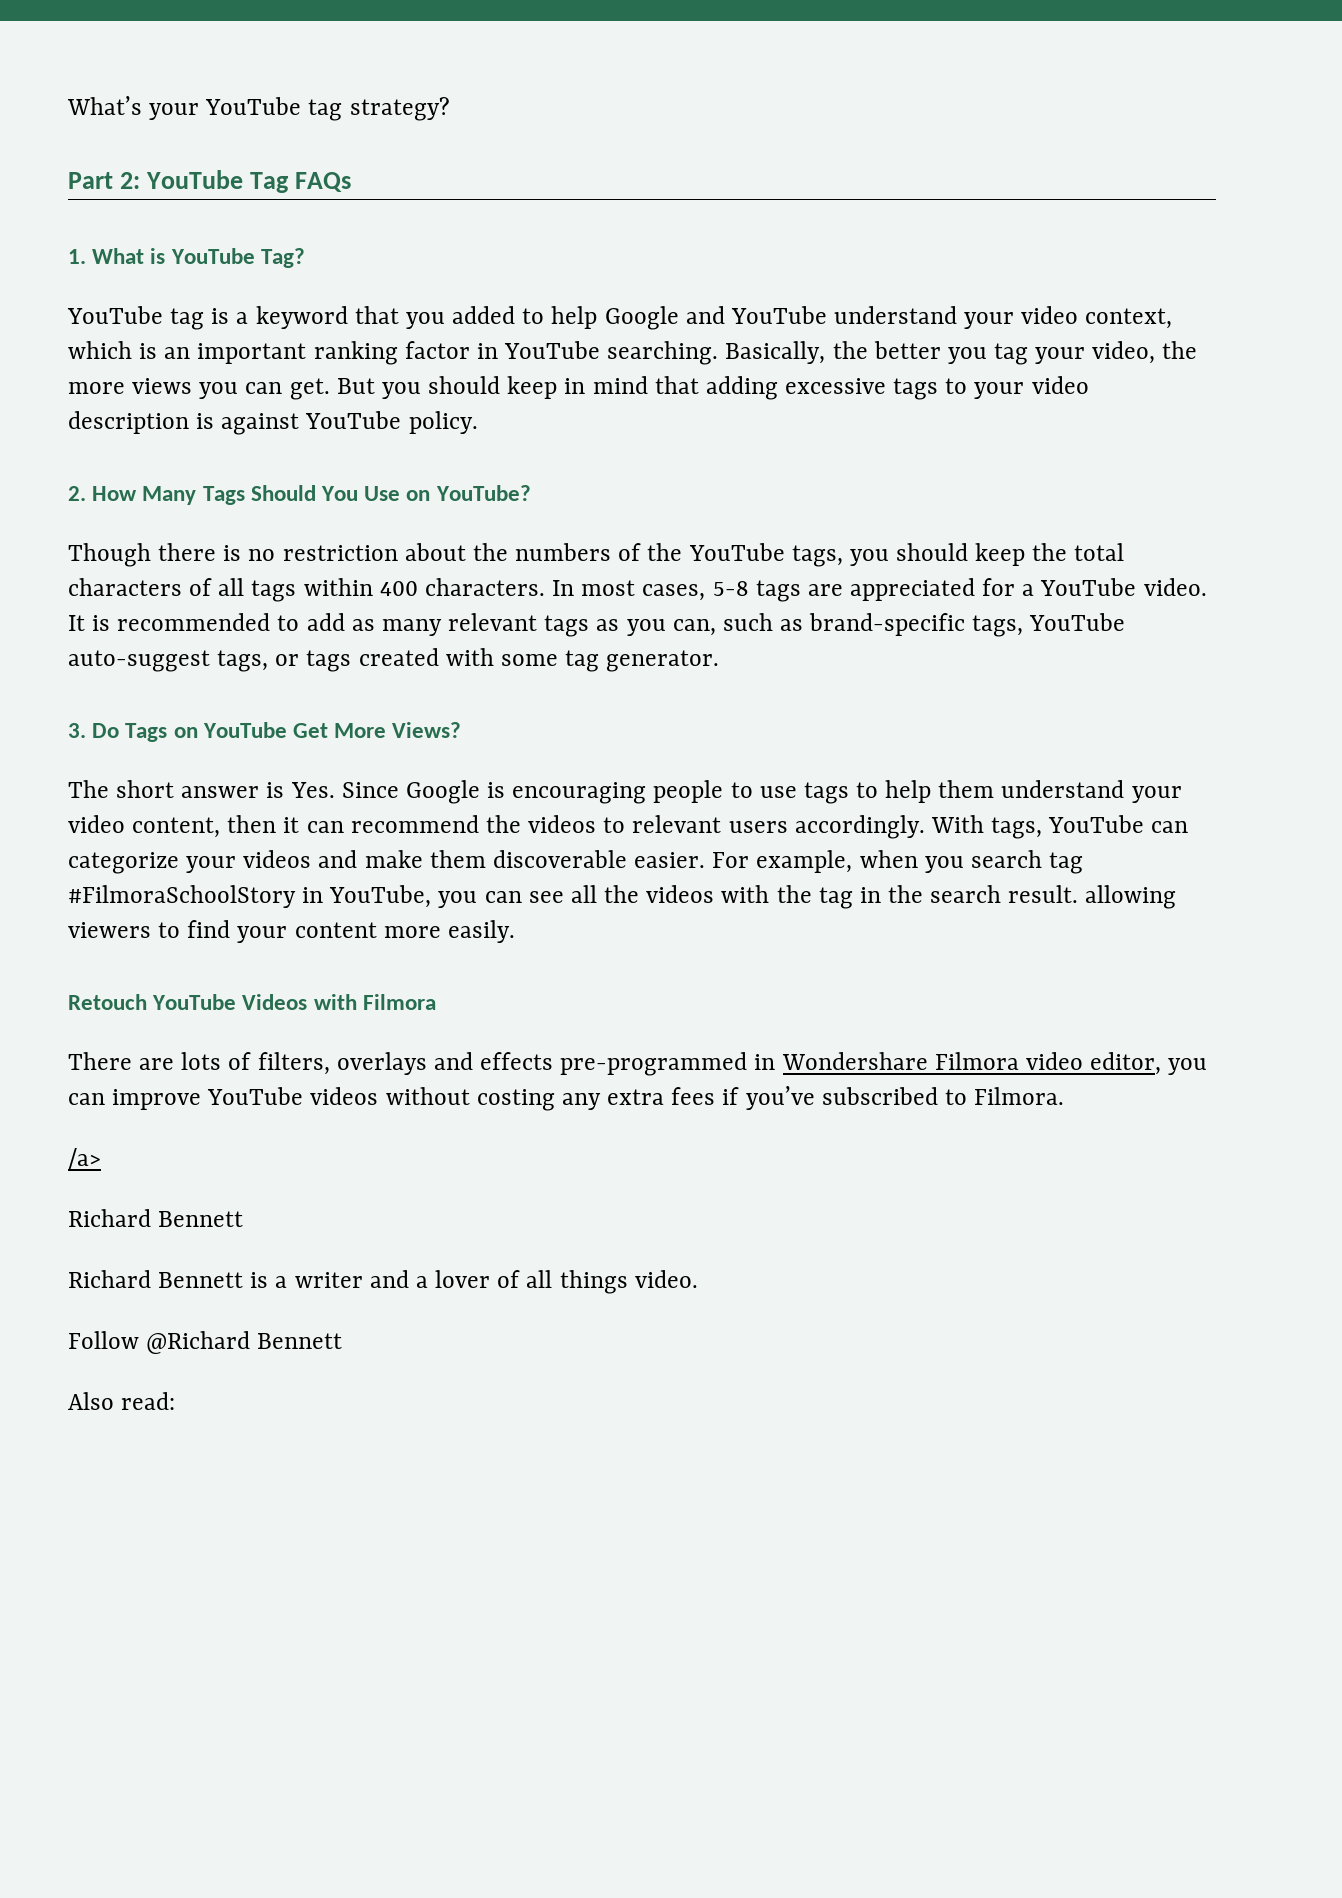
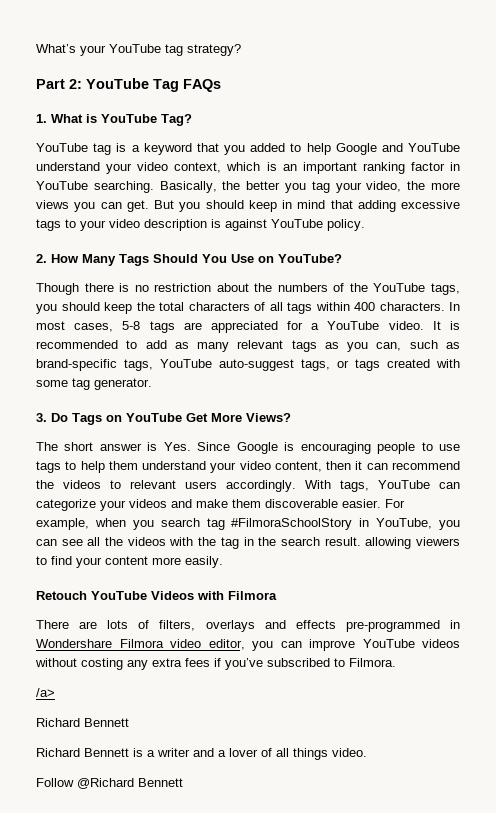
[68,1392,176,1410] // Also read: -> (183, 782) none

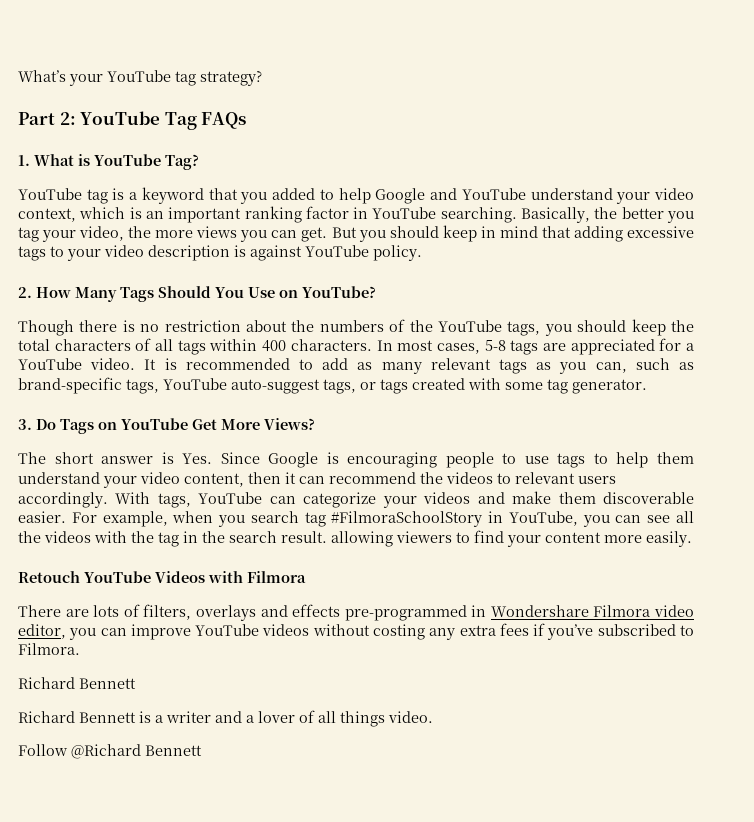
[36,688,55,697] // /a> -> (80, 649) none

